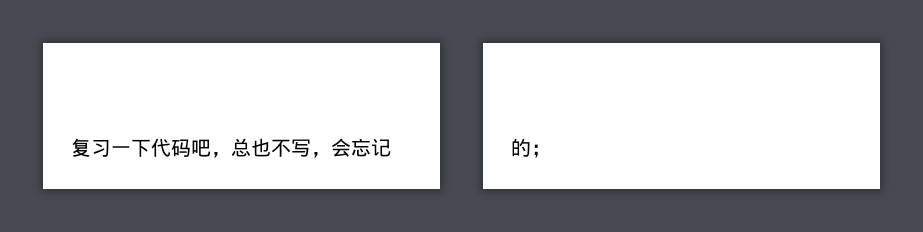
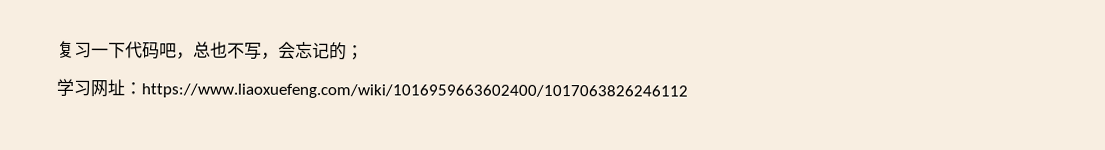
(551, 151) none -> [56,78,688,100] // 学习网址：https://www.liaoxuefeng.com/wiki/1016959663602400/1017063826246112

